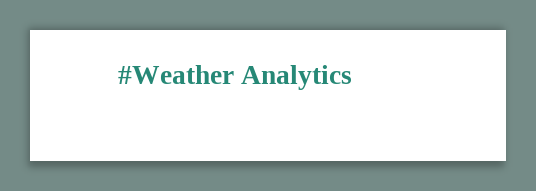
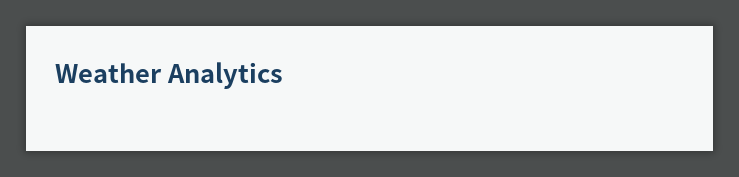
[118,65,234,84] #Weather -> [55,63,162,83] Weather

